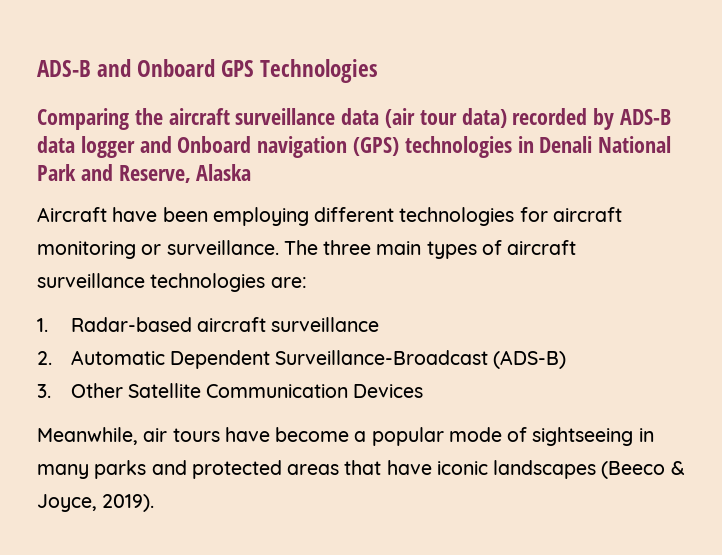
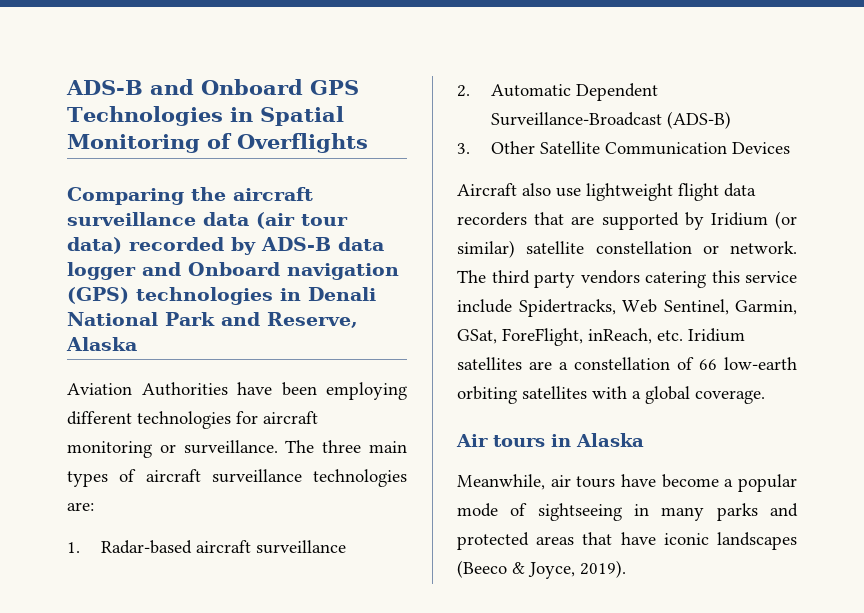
(379, 71) none -> [229,106,344,126] [67,133,368,153] in Spatial Monitoring of Overflights
[37,207,107,222] Aircraft -> [67,382,228,396] Aviation Authorities
(424, 391) none -> [457,183,756,201] [457,211,797,230] [457,240,797,258] [457,270,797,288] [457,299,797,317] [457,328,745,346] [457,357,797,370] [457,386,765,404] [456,433,644,447] // Aircraft also use lightweight flight data recorders that are supported by Iridium (or similar) satellite constellation or network. The third party vendors catering this service include Spidertracks, Web Sentinel, Garmin, GSat, ForeFlight, inReach, etc. Iridium satellites are a constellation of 66 low-earth orbiting satellites with a global coverage. // Air tours in Alaska

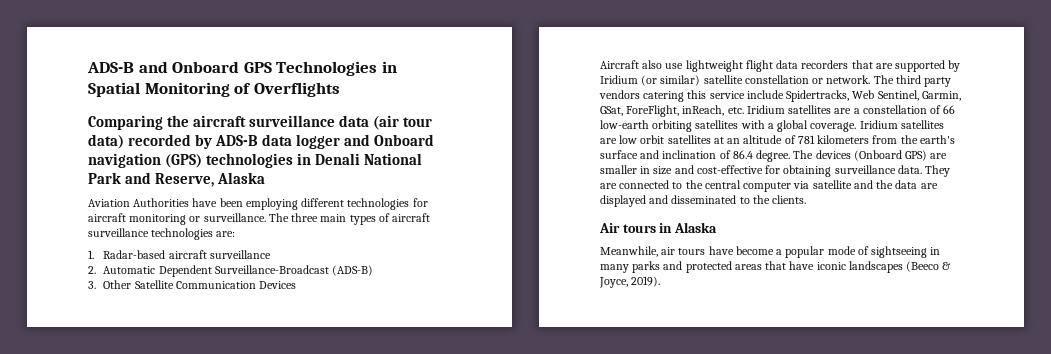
(765, 397) none -> [859,120,944,129] [600,135,955,144] [600,150,948,162] [600,165,951,177] [600,180,938,192] [600,195,807,207] Iridium satellites are low orbit satellites at an altitude of 781 kilometers from the earth's surface and inclination of 86.4 degree. The devices (Onboard GPS) are smaller in size and cost-effective for obtaining surveillance data. They are connected to the central computer via satellite and the data are displayed and disseminated to the clients.

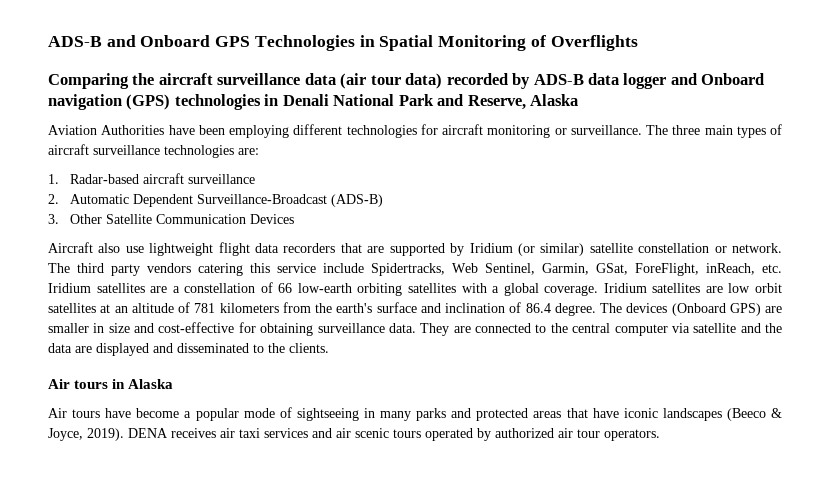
[600,246,676,257] Meanwhile, air -> [48,408,67,418] Air
(661, 281) none -> [128,428,660,441] DENA receives air taxi services and air scenic tours operated by authorized air tour operators.

